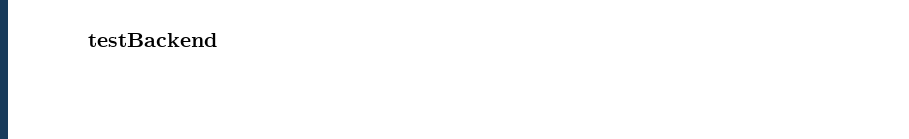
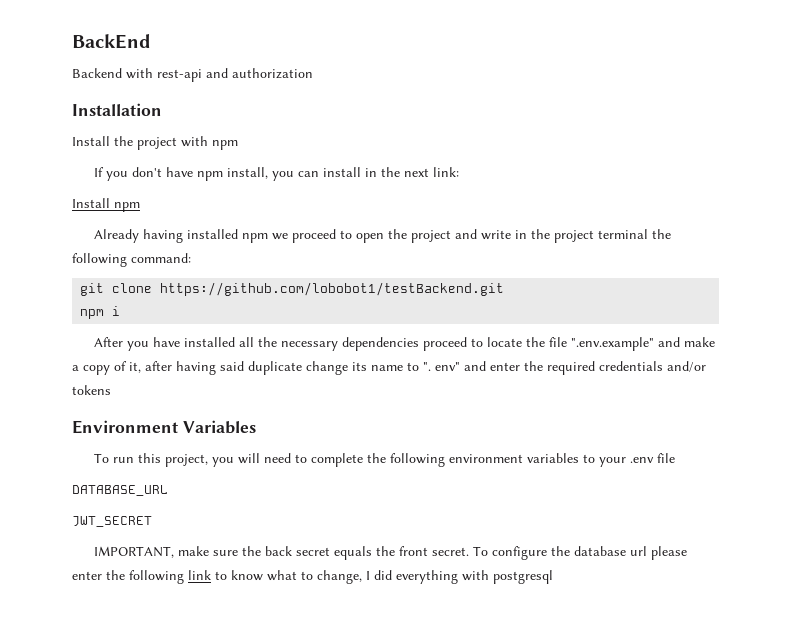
[88,33,217,47] testBackend -> [72,34,151,49] [72,68,313,82] [72,103,162,116] [72,136,238,150] [93,167,459,181] [72,198,140,212] [93,229,671,243] [72,253,191,267] [80,282,505,296] [80,306,121,319] [93,337,715,351] [72,361,706,375] [72,385,111,395] [72,420,256,434] [93,453,675,467] [72,485,168,496] [72,516,152,527] [93,546,687,560] [72,570,553,584] BackEnd // Backend with rest-api and authorization // Installation // Install the project with npm // If you don't have npm install, you can install in the next link: // Install npm // Already having installed npm we proceed to open the project and write in the project terminal the following command: // git clone https://github.com/lobobot1/testBackend.git // npm i // After you have installed all the necessary dependencies proceed to locate the file ".env.example" and make a copy of it, after having said duplicate change its name to ". env" and enter the required credentials and/or tokens // Environment Variables // To run this project, you will need to complete the following environment variables to your .env file // DATABASE_URL // JWT_SECRET // IMPORTANT, make sure the back secret equals the front secret. To configure the database url please enter the following link to know what to change, I did everything with postgresql

